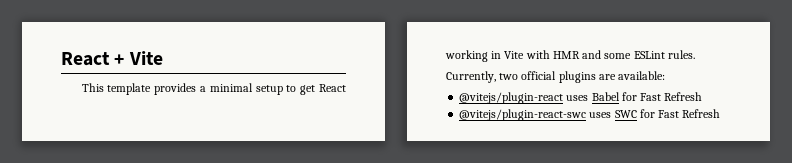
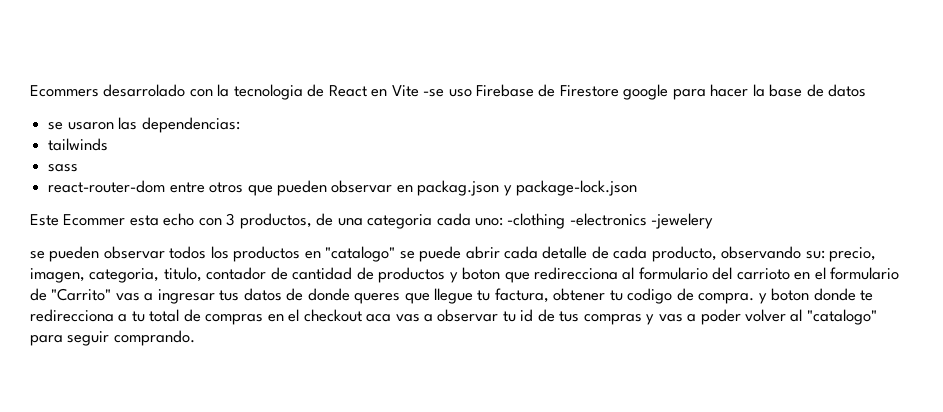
[61,51,163,66] [81,83,346,95] [445,50,695,62] [446,71,666,83] [459,92,703,104] [459,109,721,121] React + Vite // This template provides a minimal setup to get React working in Vite with HMR and some ESLint rules. // Currently, two official plugins are available: // @vitejs/plugin-react uses Babel for Fast Refresh // @vitejs/plugin-react-swc uses SWC for Fast Refresh -> [30,84,867,100] [48,117,240,133] [48,138,109,151] [48,164,79,172] [48,180,638,196] [30,213,714,229] [30,246,877,262] [30,267,900,283] [30,288,874,304] [30,309,877,325] [30,330,195,346] Ecommers desarrolado con la tecnologia de React en Vite -se uso Firebase de Firestore google para hacer la base de datos // se usaron las dependencias: // tailwinds // sass // react-router-dom entre otros que pueden observar en packag.json y package-lock.json // Este Ecommer esta echo con 3 productos, de una categoria cada uno: -clothing -electronics -jewelery // se pueden observar todos los productos en "catalogo" se puede abrir cada detalle de cada producto, observando su: precio, imagen, categoria, titulo, contador de cantidad de productos y boton que redirecciona al formulario del carrioto en el formulario de "Carrito" vas a ingresar tus datos de donde queres que llegue tu factura, obtener tu codigo de compra. y boton donde te redirecciona a tu total de compras en el checkout aca vas a observar tu id de tus compras y vas a poder volver al "catalogo" para seguir comprando.

